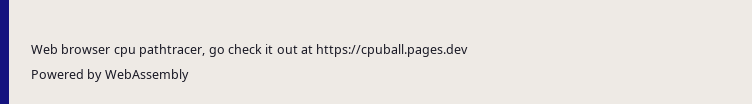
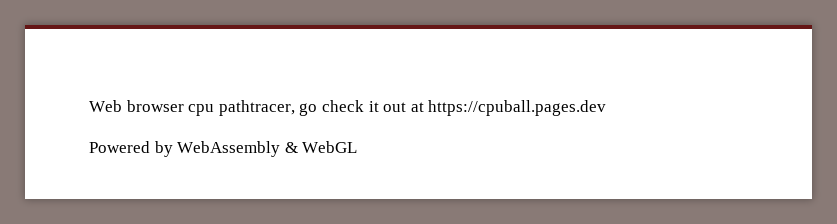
(189, 75) none -> [284,141,358,153] & WebGL

